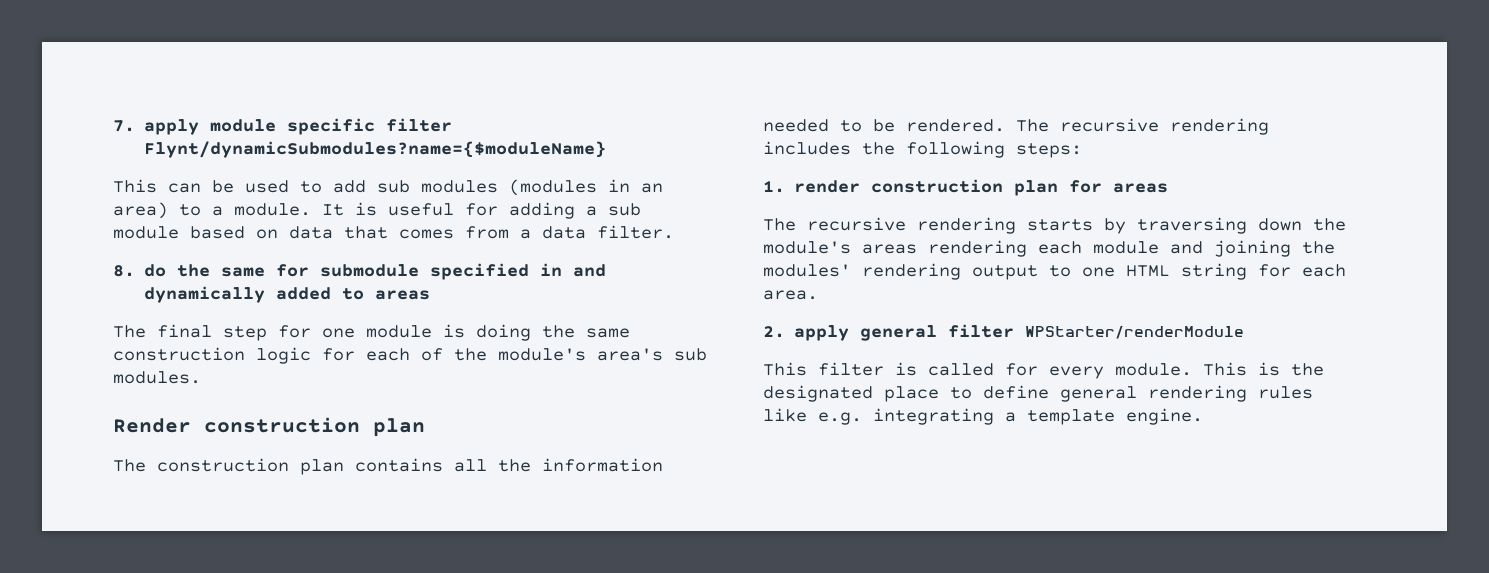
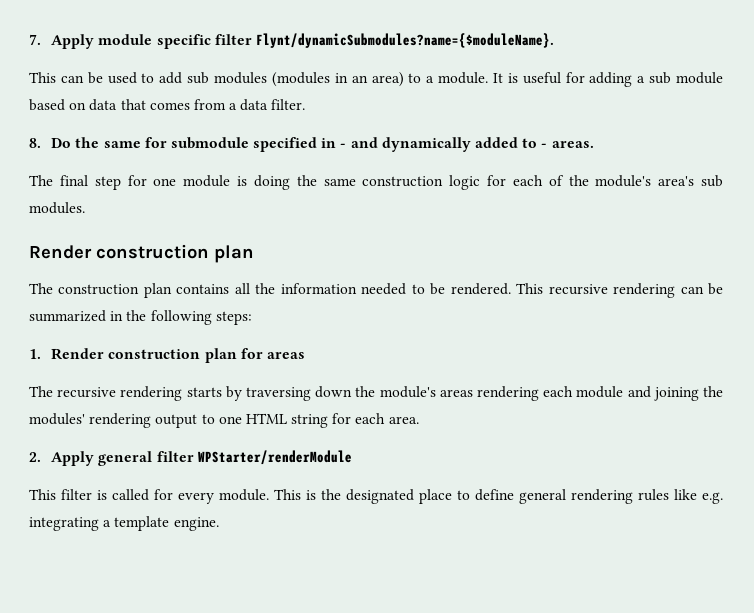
[144,119,200,135] apply -> [51,34,95,49] Apply
[144,141,607,158] Flynt/dynamicSubmodules?name={$moduleName} -> [255,33,554,48] Flynt/dynamicSubmodules?name={$moduleName}.
[144,264,167,277] do -> [51,138,72,148] Do
(563, 269) none -> [340,143,347,148] -
[375,290,431,300] areas -> [541,141,594,148] - areas.
[1016,118,1269,135] [763,141,851,155] The recursive rendering includes -> [516,283,723,298] [29,310,124,322] This recursive rendering can be summarized in
[794,180,861,193] render -> [51,348,105,360] Render
[794,325,850,341] apply -> [51,451,95,466] Apply

